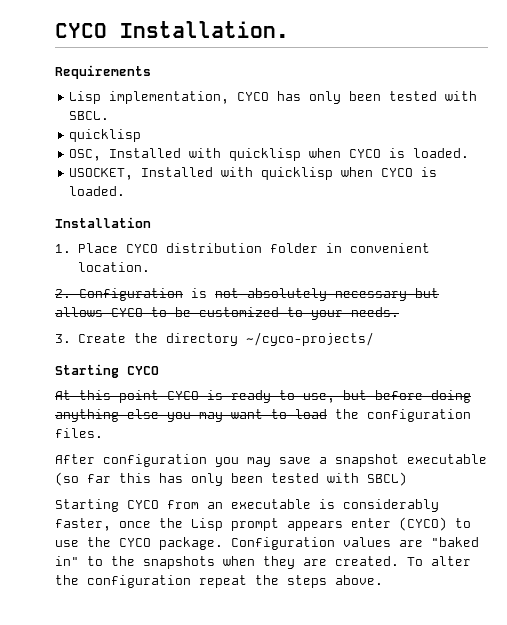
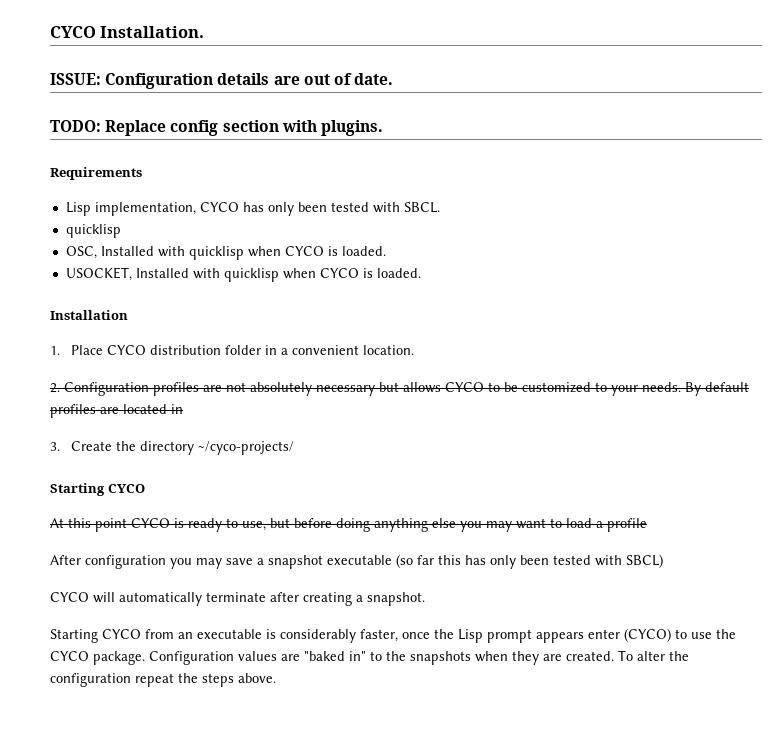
(289, 29) none -> [50,73,394,89] [50,120,383,136] // ISSUE: Configuration details are out of date. // TODO: Replace config section with plugins.
(342, 248) none -> [280,348,288,355] a
[191,288,207,298] is -> [153,382,222,396] profiles are
(399, 312) none -> [685,382,749,396] [50,404,183,418] By default profiles are located in
[335,409,471,422] [55,428,103,438] the configuration files. -> [596,518,647,532] a profile
(407, 479) none -> [50,592,425,606] // CYCO will automatically terminate after creating a snapshot.

